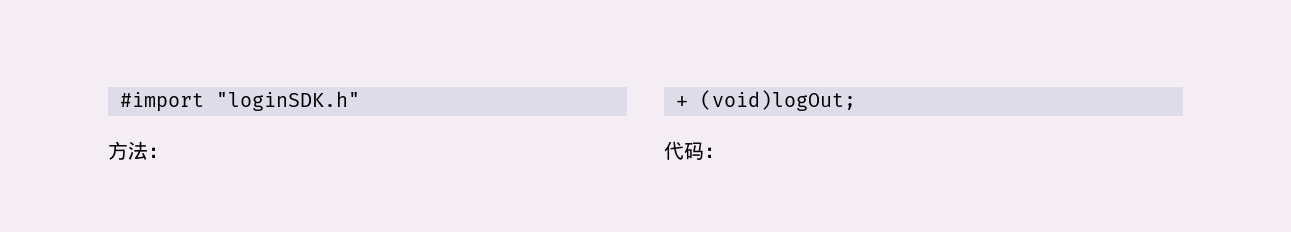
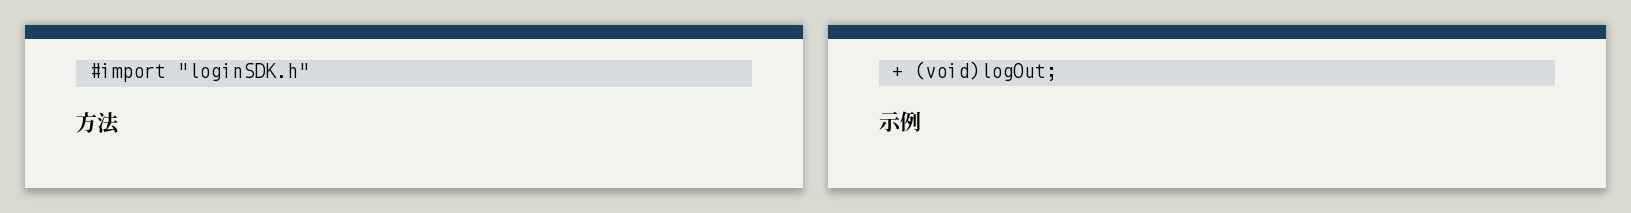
[148,147,168,158] ： -> (120, 123) none
[664,141,724,160] 代码： -> [879,111,921,132] 示例

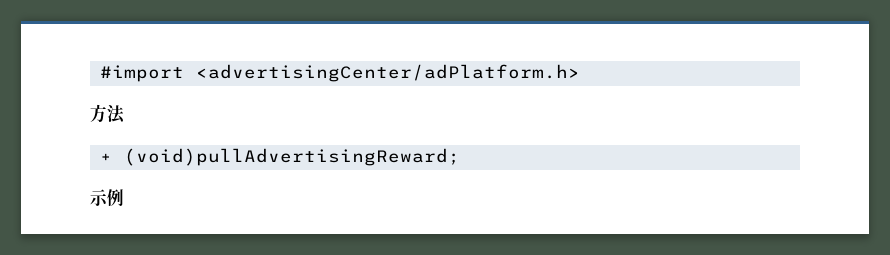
[176,63,309,81] "loginSDK.h" -> [195,64,580,82] <advertisingCenter/adPlatform.h>
[913,61,1057,81] (void)logOut; -> [123,148,460,166] (void)pullAdvertisingReward;

